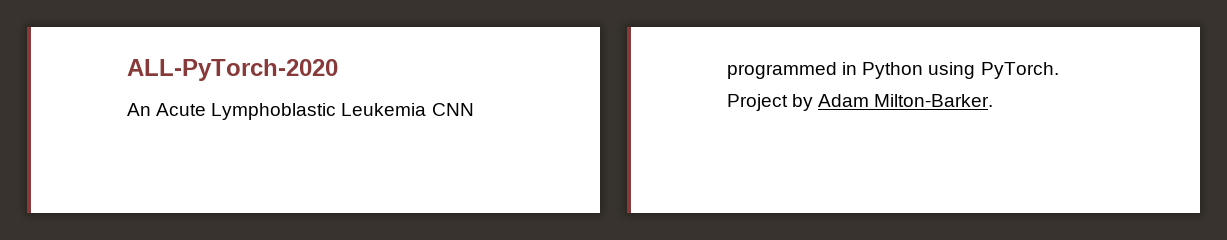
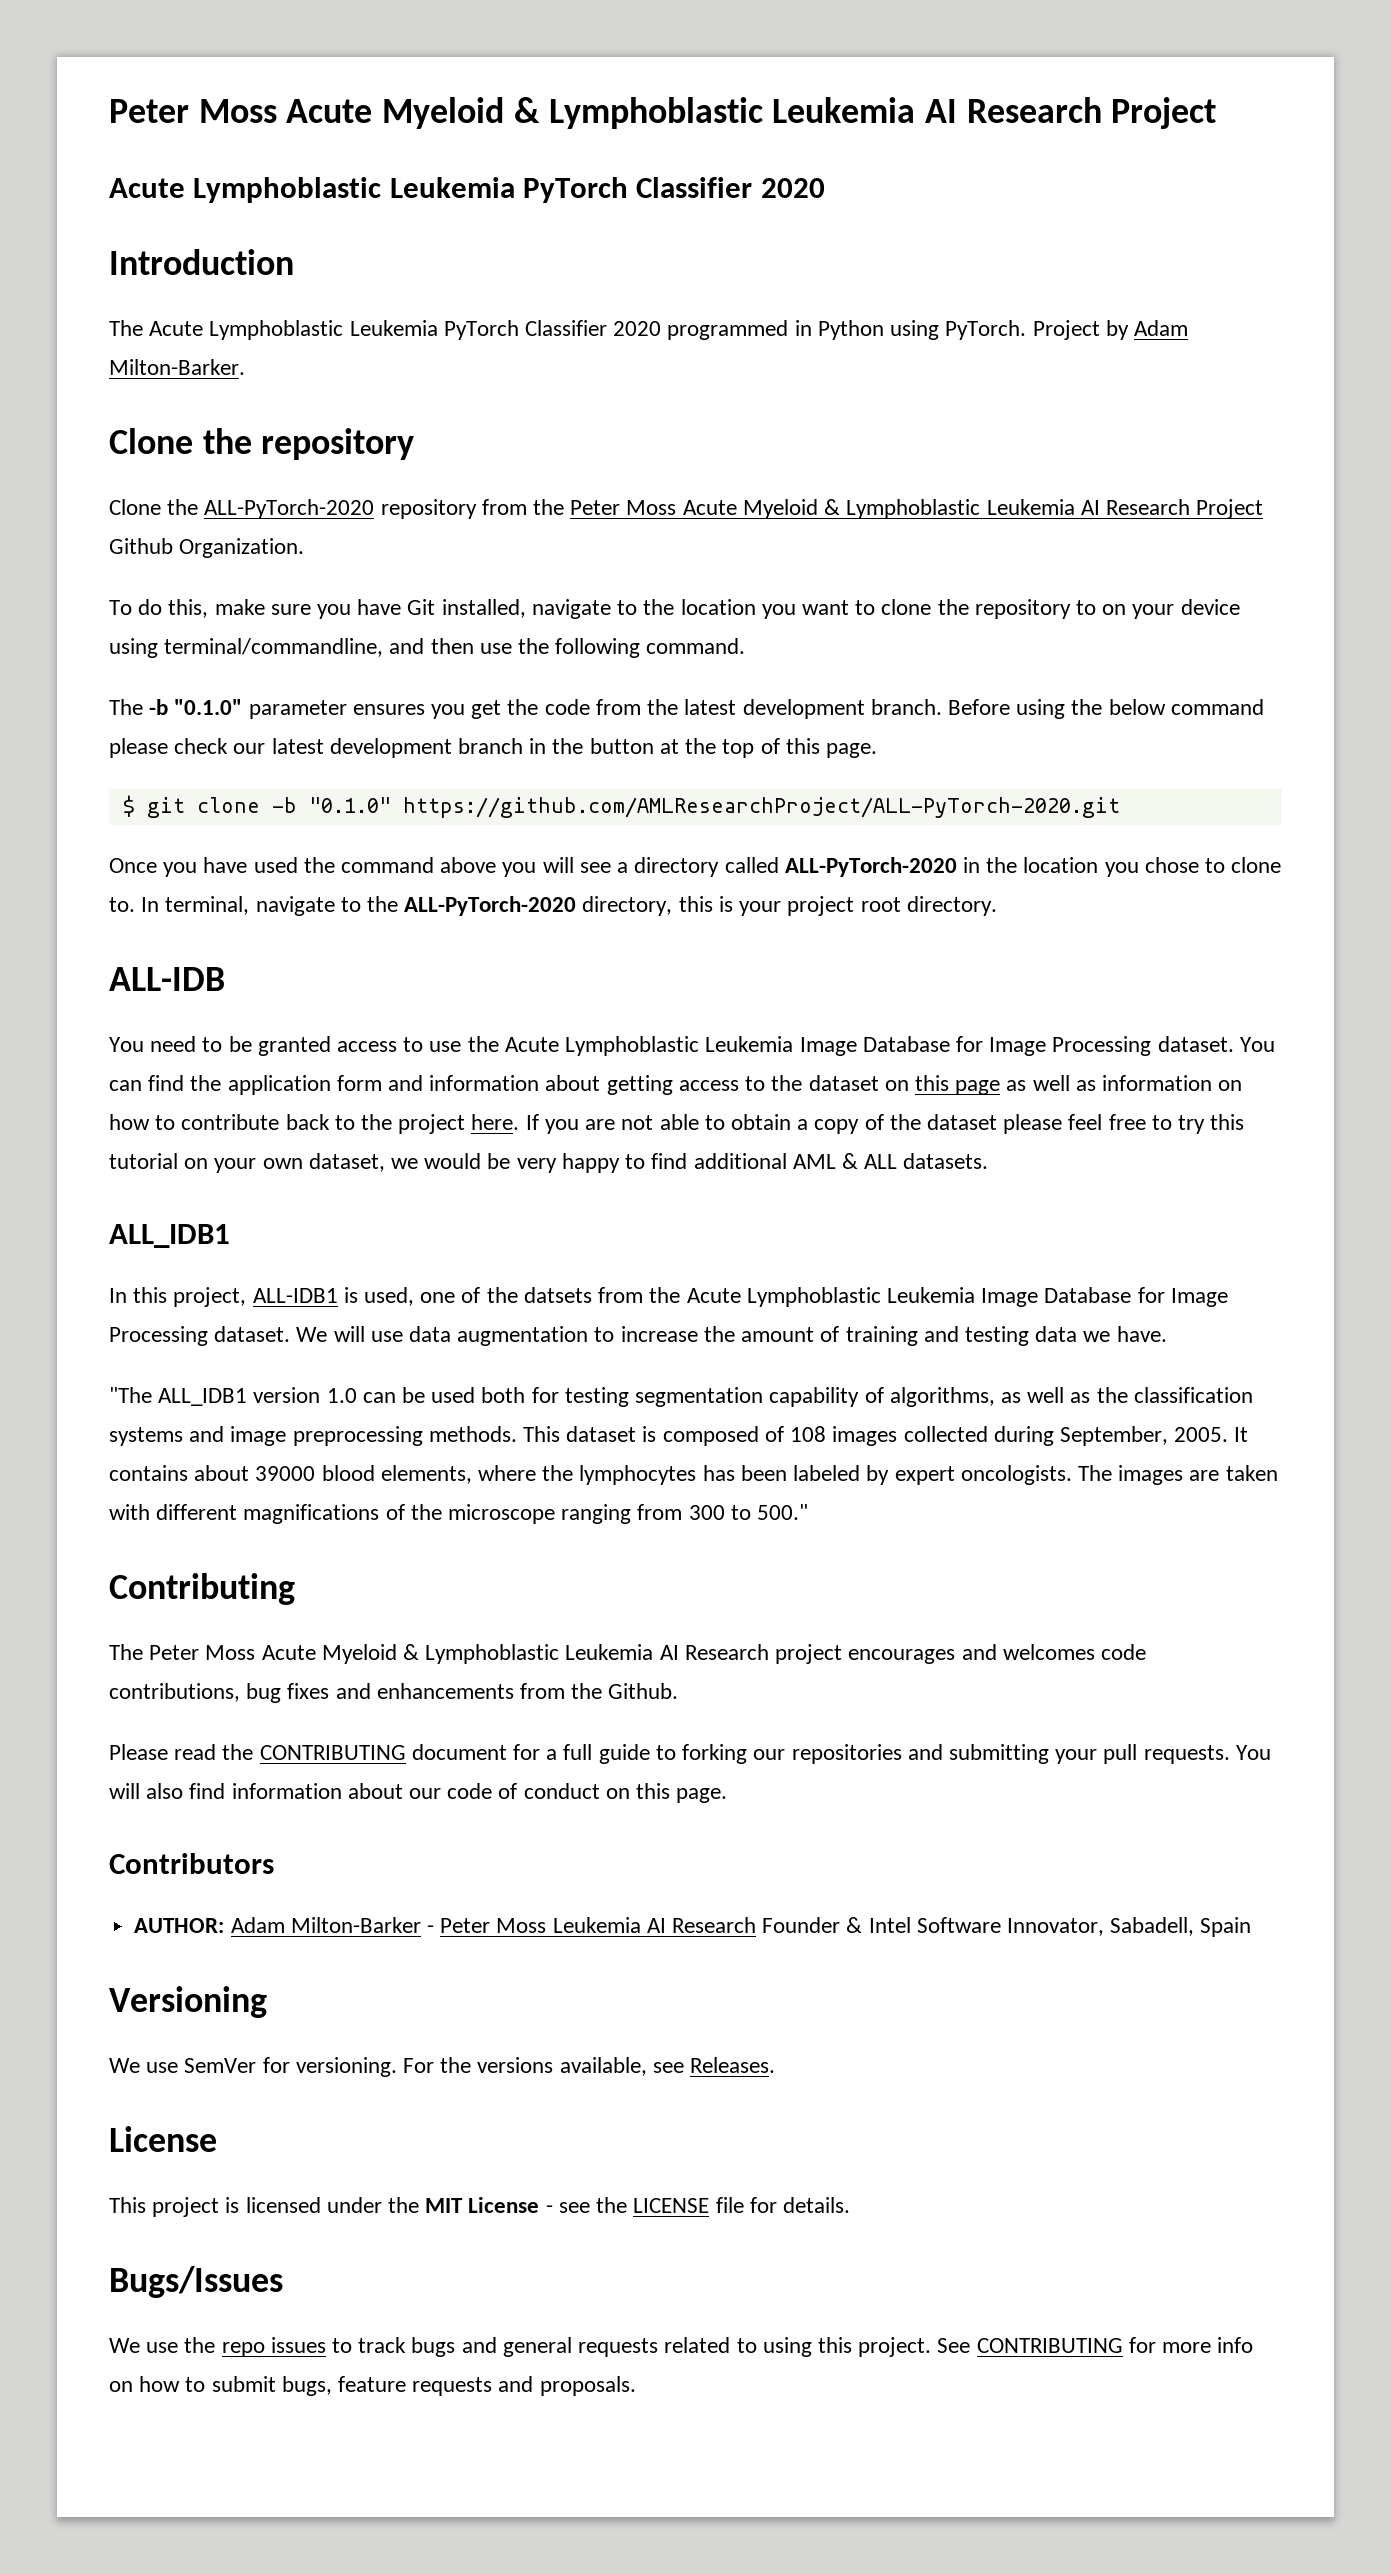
[127,59,338,81] [127,103,474,120] ALL-PyTorch-2020 // An Acute Lymphoblastic Leukemia CNN -> [109,97,1217,129] [109,177,825,203] [109,249,294,275] [109,320,662,340] Peter Moss Acute Myeloid & Lymphoblastic Leukemia AI Research Project // Acute Lymphoblastic Leukemia PyTorch Classifier 2020 // Introduction // The Acute Lymphoblastic Leukemia PyTorch Classifier 2020
(994, 100) none -> [109,428,415,460] [109,499,1264,519] [109,538,305,558] [109,599,1240,619] [109,638,746,658] [109,699,1264,719] [109,738,877,758] [122,795,1120,818] [109,857,1282,877] [109,896,997,916] [109,967,225,991] [109,1036,1275,1056] [109,1075,1243,1095] [109,1114,1245,1134] [109,1153,989,1173] [109,1224,230,1248] [109,1287,1228,1307] [109,1326,1167,1346] [109,1387,1253,1407] [109,1426,1249,1446] [109,1465,1278,1485] [109,1504,809,1524] [109,1573,295,1605] [109,1644,1146,1664] [109,1683,679,1703] [109,1744,1271,1764] [109,1783,728,1803] [109,1853,274,1874] [134,1917,1252,1937] [109,1986,267,2018] [109,2057,776,2077] [109,2126,217,2152] [109,2197,850,2217] [109,2266,283,2298] [109,2337,1254,2357] [109,2376,636,2396] // Clone the repository // Clone the ALL-PyTorch-2020 repository from the Peter Moss Acute Myeloid & Lymphoblastic Leukemia AI Research Project Github Organization. // To do this, make sure you have Git installed, navigate to the location you want to clone the repository to on your device using terminal/commandline, and then use the following command. // The -b "0.1.0" parameter ensures you get the code from the latest development branch. Before using the below command please check our latest development branch in the button at the top of this page. // $ git clone -b "0.1.0" https://github.com/AMLResearchProject/ALL-PyTorch-2020.git // Once you have used the command above you will see a directory called ALL-PyTorch-2020 in the location you chose to clone to. In terminal, navigate to the ALL-PyTorch-2020 directory, this is your project root directory. // ALL-IDB // You need to be granted access to use the Acute Lymphoblastic Leukemia Image Database for Image Processing dataset. You can find the application form and information about getting access to the dataset on this page as well as information on how to contribute back to the project here. If you are not able to obtain a copy of the dataset please feel free to try this tutorial on your own dataset, we would be very happy to find additional AML & ALL datasets. // ALL_IDB1 // In this project, ALL-IDB1 is used, one of the datsets from the Acute Lymphoblastic Leukemia Image Database for Image Processing dataset. We will use data augmentation to increase the amount of training and testing data we have. // "The ALL_IDB1 version 1.0 can be used both for testing segmentation capability of algorithms, as well as the classification systems and image preprocessing methods. This dataset is composed of 108 images collected during September, 2005. It contains about 39000 blood elements, where the lymphocytes has been labeled by expert oncologists. The images are taken with different magnifications of the microscope ranging from 300 to 500." // Contributing // The Peter Moss Acute Myeloid & Lymphoblastic Leukemia AI Research project encourages and welcomes code contributions, bug fixes and enhancements from the Github. // Please read the CONTRIBUTING document for a full guide to forking our repositories and submitting your pull requests. You will also find information about our code of conduct on this page. // Contributors // AUTHOR: Adam Milton-Barker - Peter Moss Leukemia AI Research Founder & Intel Software Innovator, Sabadell, Spain // Versioning // We use SemVer for versioning. For the versions available, see Releases. // License // This project is licensed under the MIT License - see the LICENSE file for details. // Bugs/Issues // We use the repo issues to track bugs and general requests related to using this project. See CONTRIBUTING for more info on how to submit bugs, feature requests and proposals.

